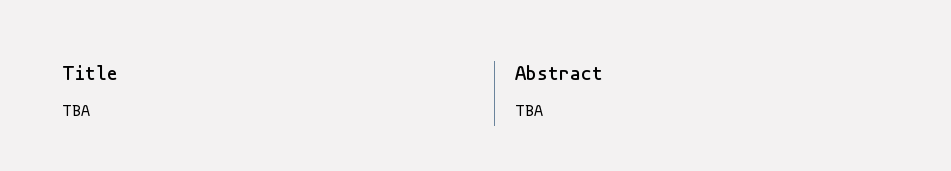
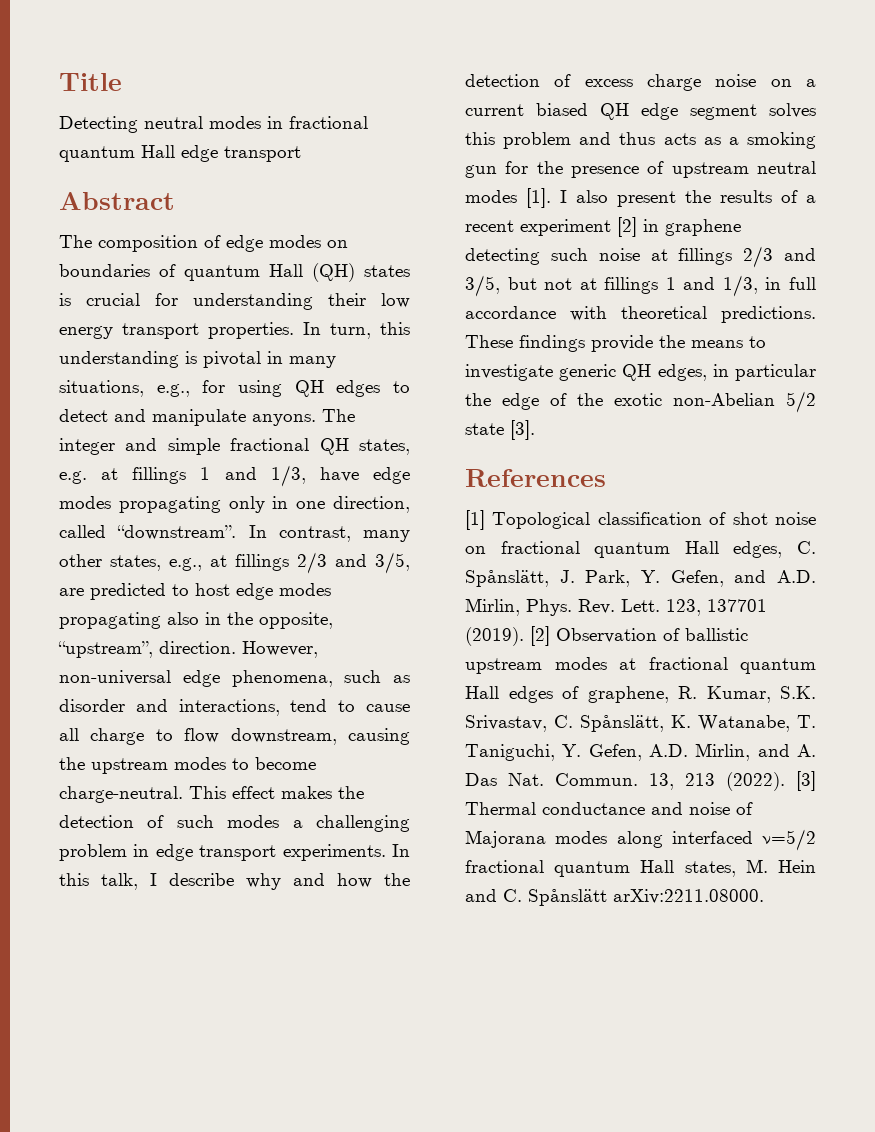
[62,105,90,116] [515,65,603,80] [515,105,543,116] TBA // Abstract // TBA -> [59,116,368,133] [59,145,301,162] [59,192,175,210] [59,235,348,252] [59,263,410,282] [59,293,410,310] [59,322,410,339] [59,351,336,368] [59,380,410,397] [59,409,355,426] [59,438,410,455] [59,465,410,487] [59,496,411,513] [59,525,410,542] [59,552,410,574] [59,583,331,600] [59,612,333,629] [58,641,318,658] [59,670,410,687] [59,699,410,716] [59,728,410,745] [59,757,316,774] [59,786,364,803] [59,815,410,832] [59,844,410,861] [59,873,410,890] [465,74,816,91] [465,103,816,120] [465,132,816,149] [465,161,816,178] [465,188,816,208] [465,217,741,237] [465,246,816,268] [465,275,816,297] [465,306,816,323] [465,335,766,352] [465,364,816,381] [465,391,816,413] [465,420,535,440] [465,469,606,487] [465,510,816,530] [465,541,816,558] [465,570,816,587] [465,598,767,616] [465,626,748,646] [465,657,816,674] [465,686,816,703] [465,715,816,732] [465,743,816,761] [465,771,816,791] [465,802,753,815] [465,829,816,851] [465,859,816,877] [465,889,764,906] Detecting neutral modes in fractional quantum Hall edge transport // Abstract // The composition of edge modes on boundaries of quantum Hall (QH) states is crucial for understanding their low energy transport properties. In turn, this understanding is pivotal in many situations, e.g., for using QH edges to detect and manipulate anyons. The integer and simple fractional QH states, e.g. at fillings 1 and 1/3, have edge modes propagating only in one direction, called “downstream”. In contrast, many other states, e.g., at fillings 2/3 and 3/5, are predicted to host edge modes propagating also in the opposite, “upstream”, direction. However, non-universal edge phenomena, such as disorder and interactions, tend to cause all charge to flow downstream, causing the upstream modes to become charge-neutral. This effect makes the detection of such modes a challenging problem in edge transport experiments. In this talk, I describe why and how the detection of excess charge noise on a current biased QH edge segment solves this problem and thus acts as a smoking gun for the presence of upstream neutral modes [1]. I also present the results of a recent experiment [2] in graphene detecting such noise at fillings 2/3 and 3/5, but not at fillings 1 and 1/3, in full accordance with theoretical predictions. These findings provide the means to investigate generic QH edges, in particular the edge of the exotic non-Abelian 5/2 state [3]. // References // [1] Topological classification of shot noise on fractional quantum Hall edges, C. Spånslätt, J. Park, Y. Gefen, and A.D. Mirlin, Phys. Rev. Lett. 123, 137701 (2019). [2] Observation of ballistic upstream modes at fractional quantum Hall edges of graphene, R. Kumar, S.K. Srivastav, C. Spånslätt, K. Watanabe, T. Taniguchi, Y. Gefen, A.D. Mirlin, and A. Das Nat. Commun. 13, 213 (2022). [3] Thermal conductance and noise of Majorana modes along interfaced ν=5/2 fractional quantum Hall states, M. Hein and C. Spånslätt arXiv:2211.08000.

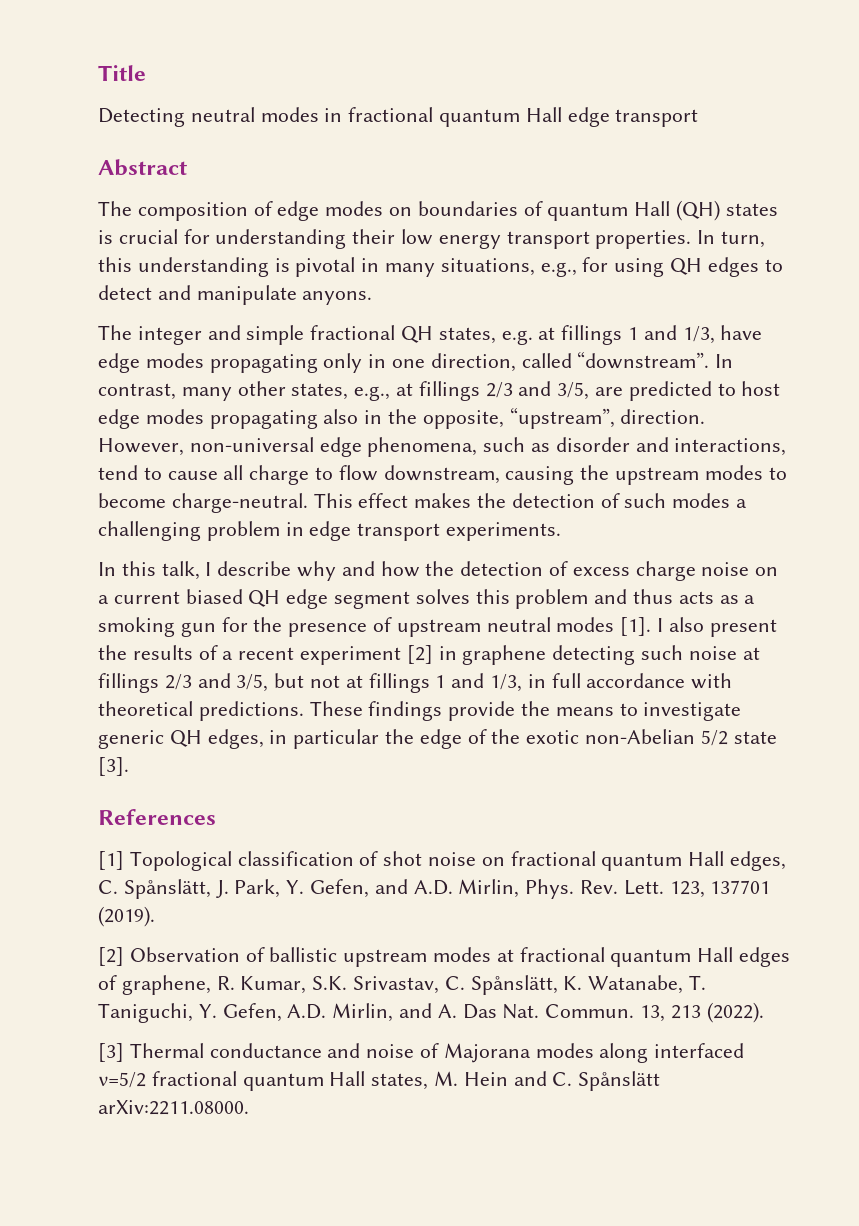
(316, 420) none -> (373, 298) //
(386, 852) none -> (562, 531) //
(524, 636) none -> (155, 916) //
(785, 781) none -> (764, 1012) //

